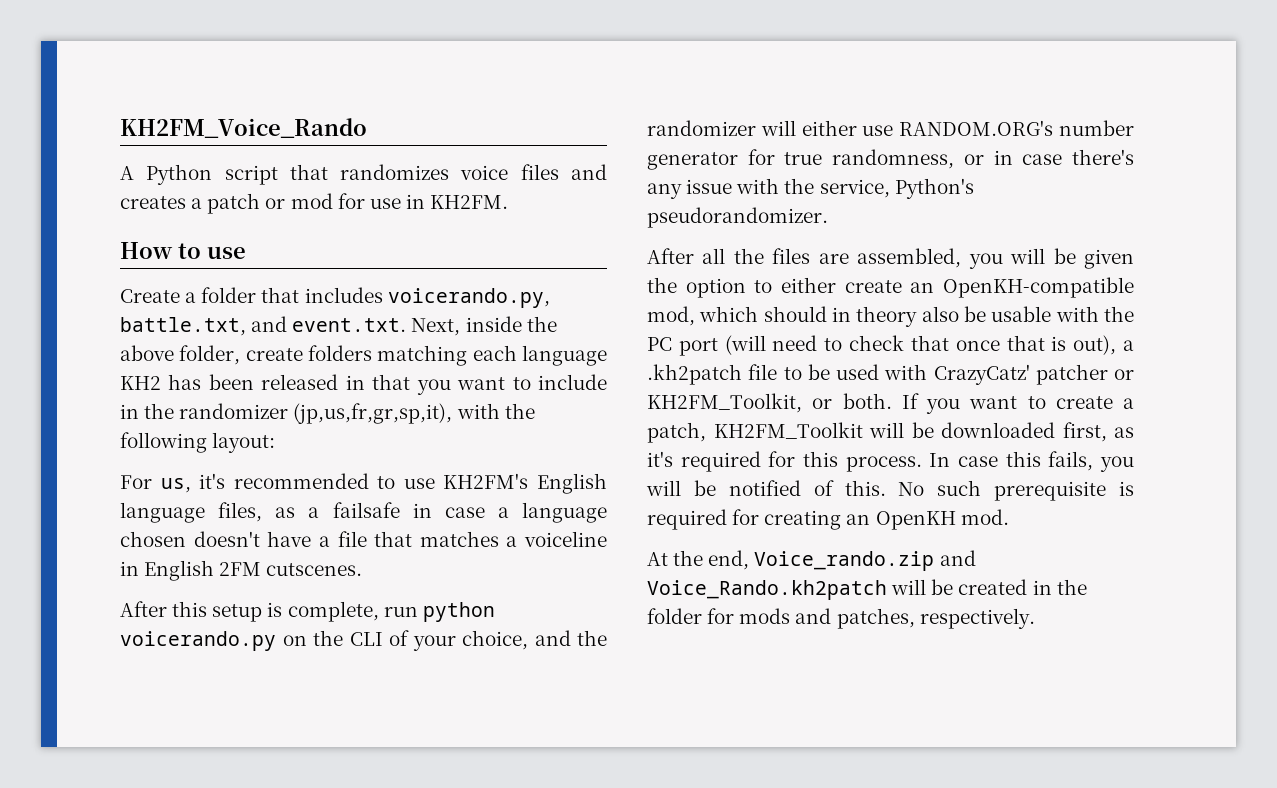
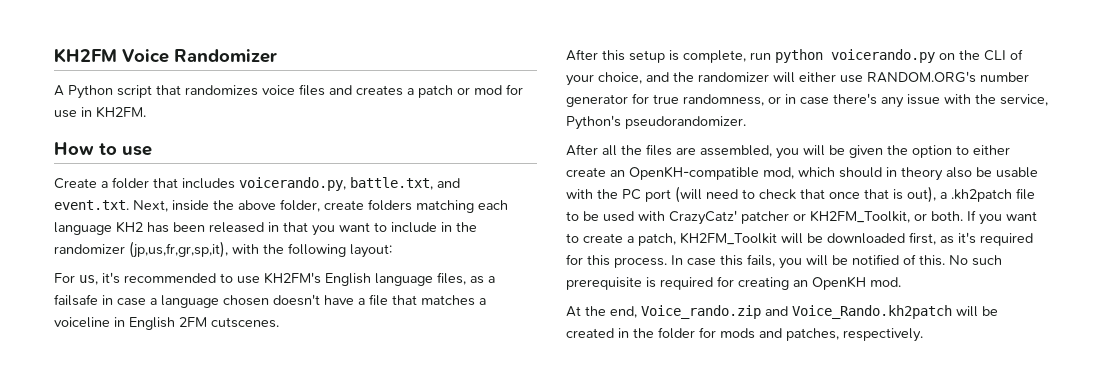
[120,118,367,138] KH2FM_Voice_Rando -> [54,48,277,63] KH2FM Voice Randomizer

